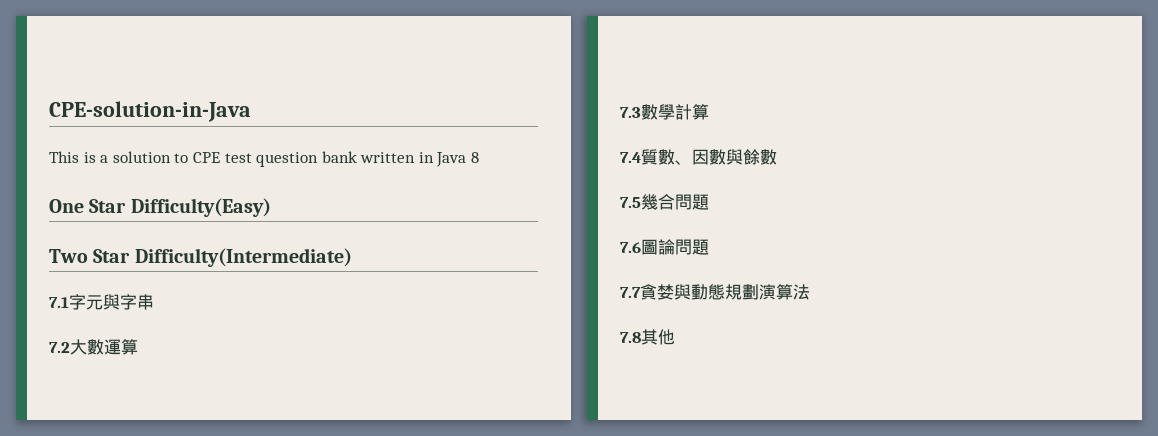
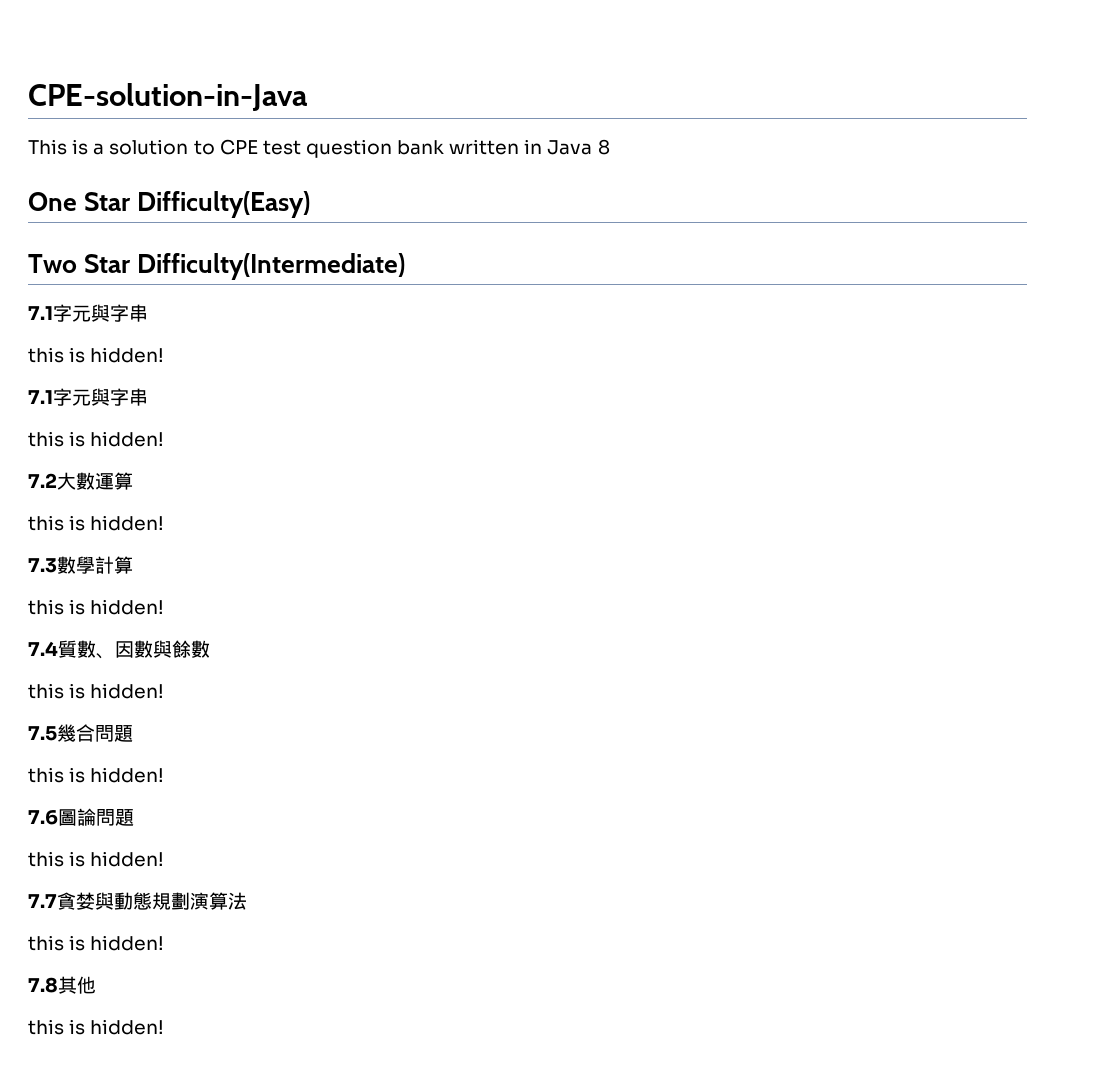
(154, 302) none -> [28,347,165,363] [28,388,148,406] [28,431,165,447] // this is hidden! // 7.1字元與字串 // this is hidden!
(138, 347) none -> [28,515,165,531] // this is hidden!
(709, 112) none -> [28,599,165,615] // this is hidden!
(777, 157) none -> [28,683,165,699] // this is hidden!
(709, 202) none -> [28,767,165,783] // this is hidden!
(709, 247) none -> [28,851,165,867] // this is hidden!
(810, 292) none -> [28,935,165,951] // this is hidden!
(675, 337) none -> [28,1019,165,1035] // this is hidden!

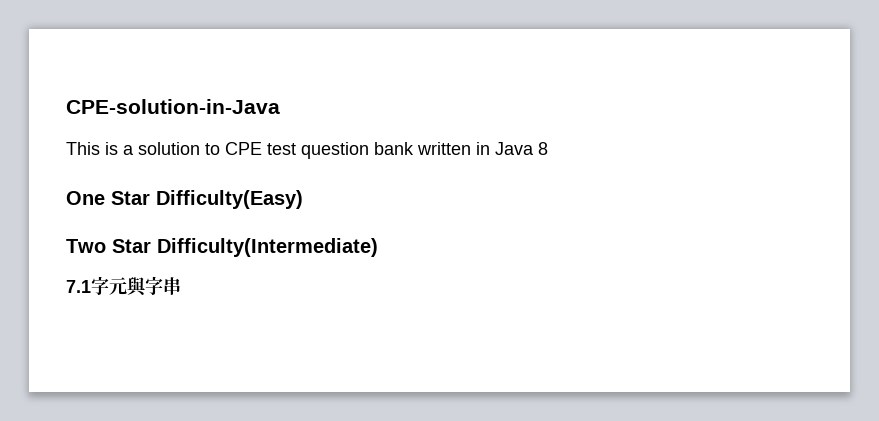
[28,347,165,363] [28,388,148,406] [28,431,165,447] [28,472,133,490] [28,515,165,531] [28,556,133,574] [28,599,165,615] [28,640,210,659] [28,683,165,699] [28,724,133,742] [28,767,165,783] [28,808,134,826] [28,851,165,867] [28,892,247,910] [28,935,165,951] [28,976,96,994] [28,1019,165,1035] // this is hidden! // 7.1字元與字串 // this is hidden! // 7.2大數運算 // this is hidden! // 7.3數學計算 // this is hidden! // 7.4質數、因數與餘數 // this is hidden! // 7.5幾合問題 // this is hidden! // 7.6圖論問題 // this is hidden! // 7.7貪婪與動態規劃演算法 // this is hidden! // 7.8其他 // this is hidden! -> (181, 286) none

